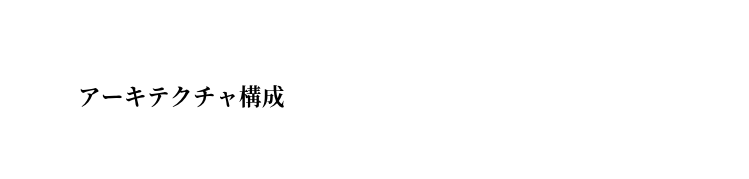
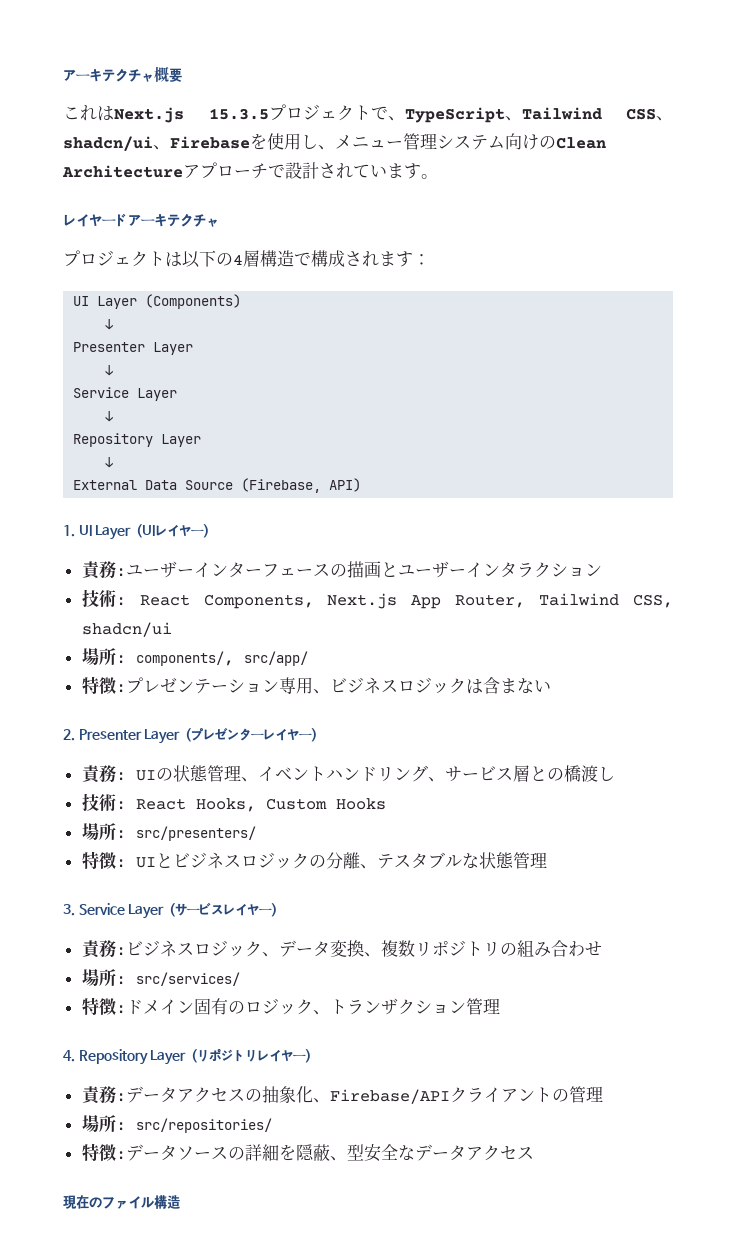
[78,85,285,109] アーキテクチャ構成 -> [63,66,182,82] [63,104,673,123] [63,133,606,151] [62,162,438,179] [63,213,219,227] [63,250,430,268] [73,294,242,309] [105,319,114,330] [73,342,194,355] [105,365,114,376] [73,387,178,401] [105,411,114,422] [73,433,202,447] [105,457,114,468] [73,478,362,493] [63,524,216,540] [81,561,602,580] [81,589,673,609] [81,622,172,637] [81,648,308,666] [81,676,551,695] [63,727,324,744] [81,765,615,784] [81,793,386,812] [81,823,256,841] [81,851,547,870] [63,902,284,919] [81,940,602,959] [81,969,240,986] [81,997,500,1016] [63,1048,318,1065] [81,1086,603,1105] [81,1115,272,1133] [81,1143,534,1162] [63,1195,180,1209] アーキテクチャ概要 // これはNext.js 15.3.5プロジェクトで、TypeScript、Tailwind CSS、shadcn/ui、Firebaseを使用し、メニュー管理システム向けのClean Architectureアプローチで設計されています。 // レイヤードアーキテクチャ // プロジェクトは以下の4層構造で構成されます： // UI Layer (Components) // ↓ // Presenter Layer // ↓ // Service Layer // ↓ // Repository Layer // ↓ // External Data Source (Firebase, API) // 1. UI Layer（UIレイヤー） // 責務:ユーザーインターフェースの描画とユーザーインタラクション // 技術: React Components, Next.js App Router, Tailwind CSS, shadcn/ui // 場所: components/, src/app/ // 特徴:プレゼンテーション専用、ビジネスロジックは含まない // 2. Presenter Layer（プレゼンターレイヤー） // 責務: UIの状態管理、イベントハンドリング、サービス層との橋渡し // 技術: React Hooks, Custom Hooks // 場所: src/presenters/ // 特徴: UIとビジネスロジックの分離、テスタブルな状態管理 // 3. Service Layer（サービスレイヤー） // 責務:ビジネスロジック、データ変換、複数リポジトリの組み合わせ // 場所: src/services/ // 特徴:ドメイン固有のロジック、トランザクション管理 // 4. Repository Layer（リポジトリレイヤー） // 責務:データアクセスの抽象化、Firebase/APIクライアントの管理 // 場所: src/repositories/ // 特徴:データソースの詳細を隠蔽、型安全なデータアクセス // 現在のファイル構造

